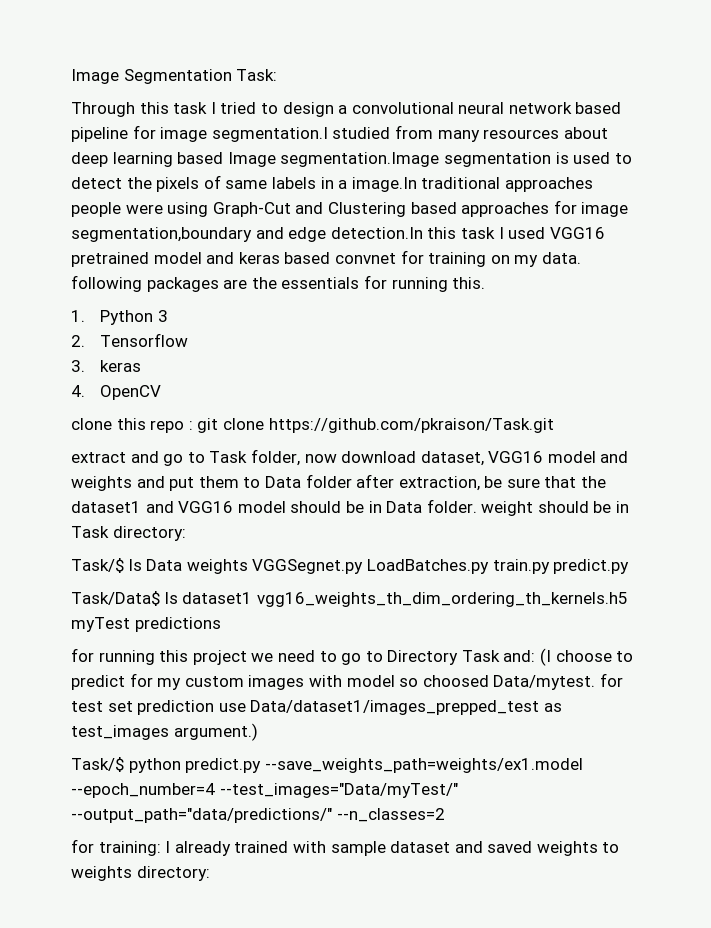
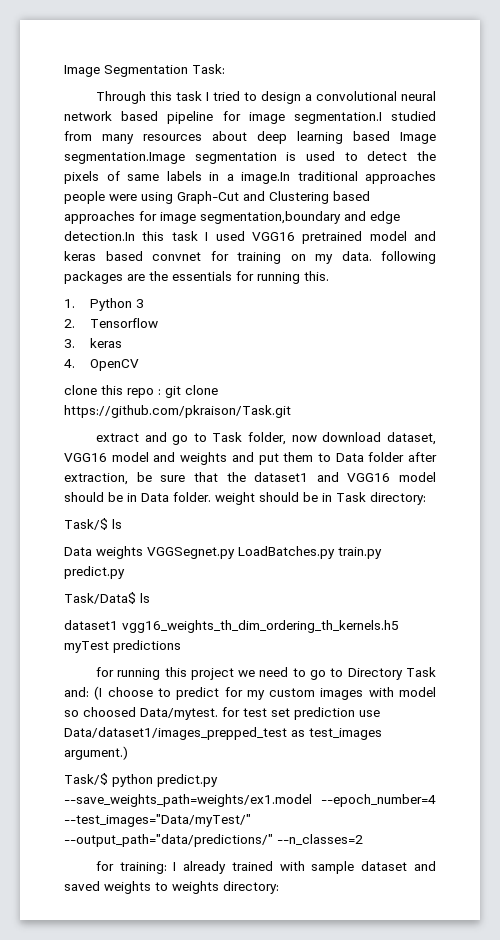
(142, 565) none -> (122, 524) //
(178, 598) none -> (150, 598) //

